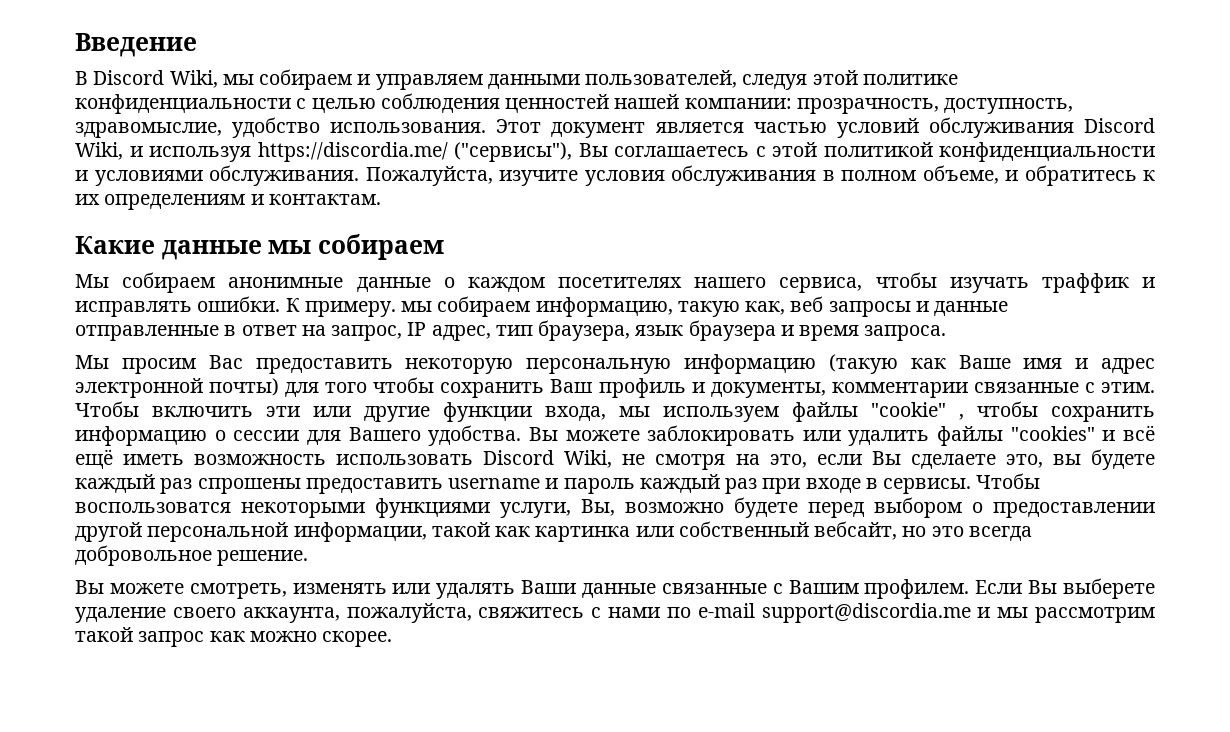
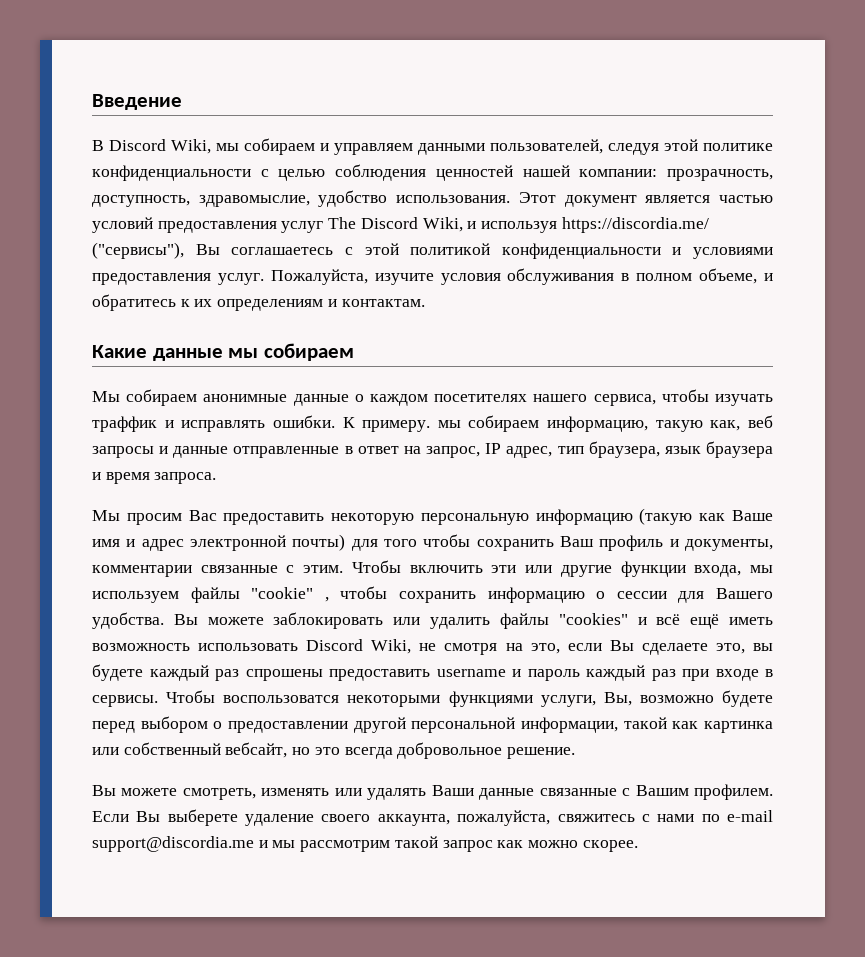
[928,117,1074,138] обслуживания -> [157,217,357,233] предоставления услуг The
[209,165,359,186] обслуживания. -> [92,273,264,285] предоставления услуг.

